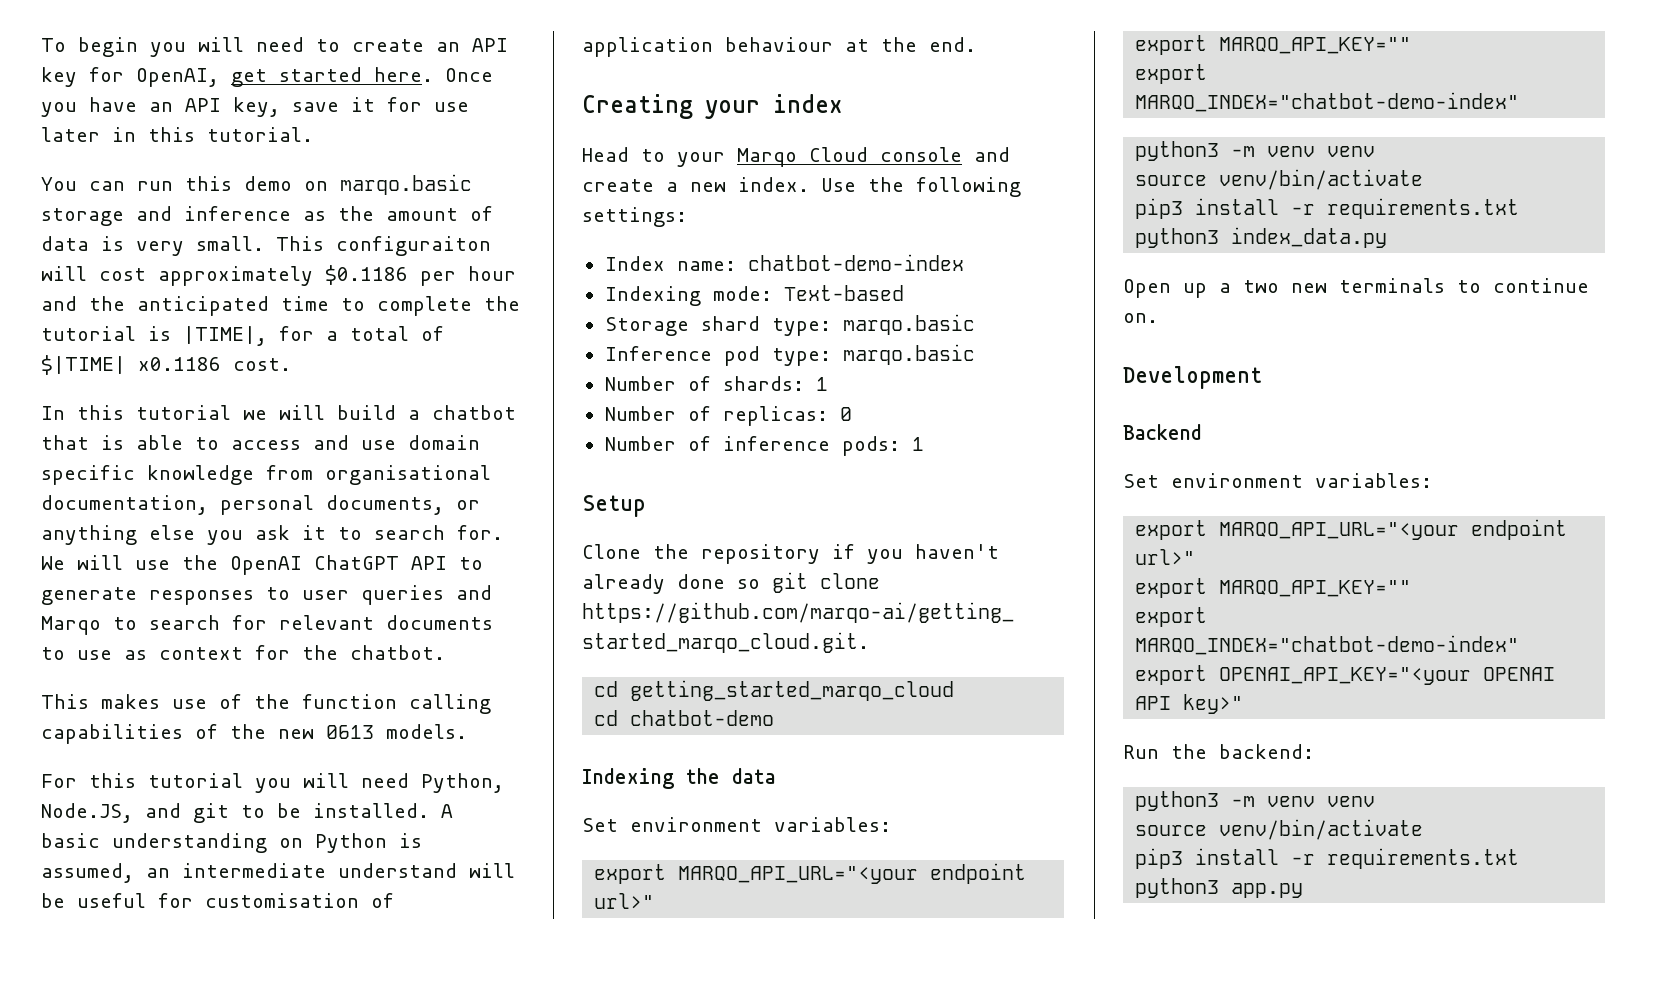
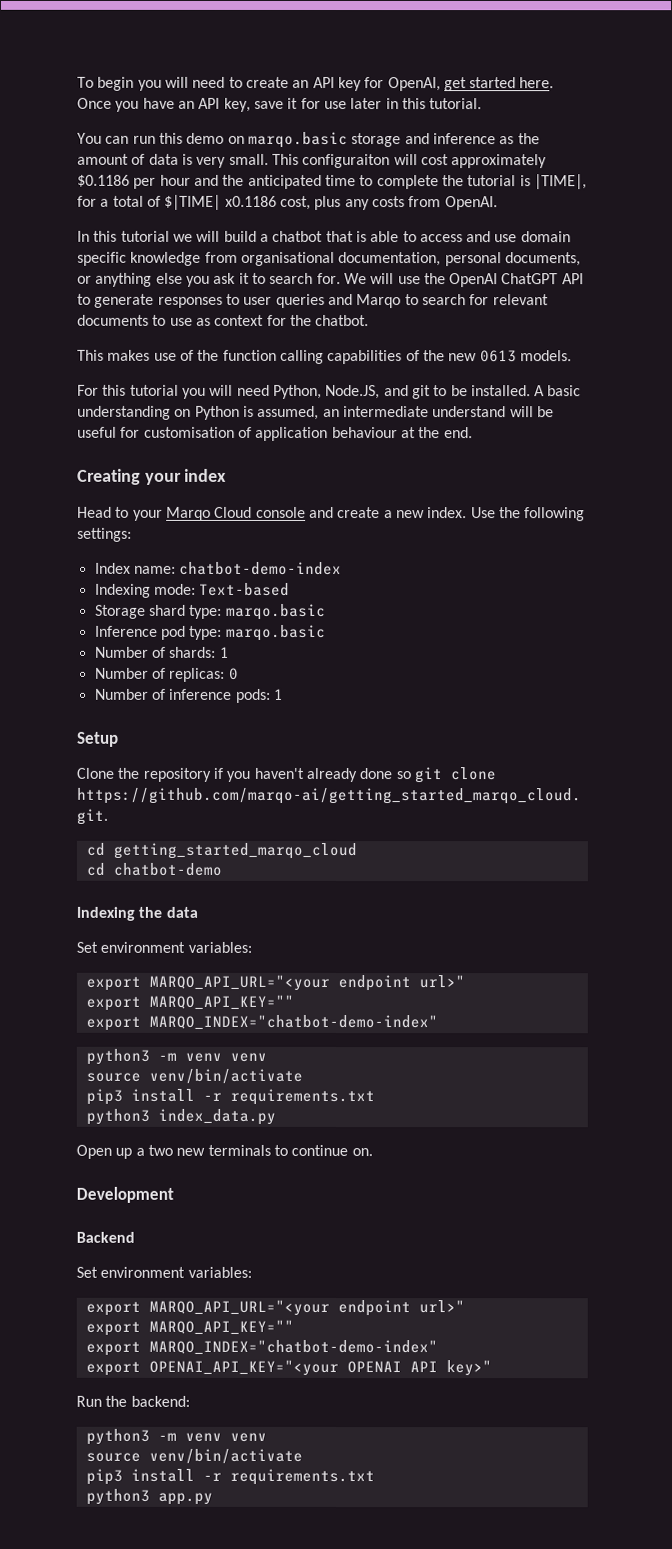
[233,358,291,371] cost. -> [279,195,498,211] cost, plus any costs from OpenAI.

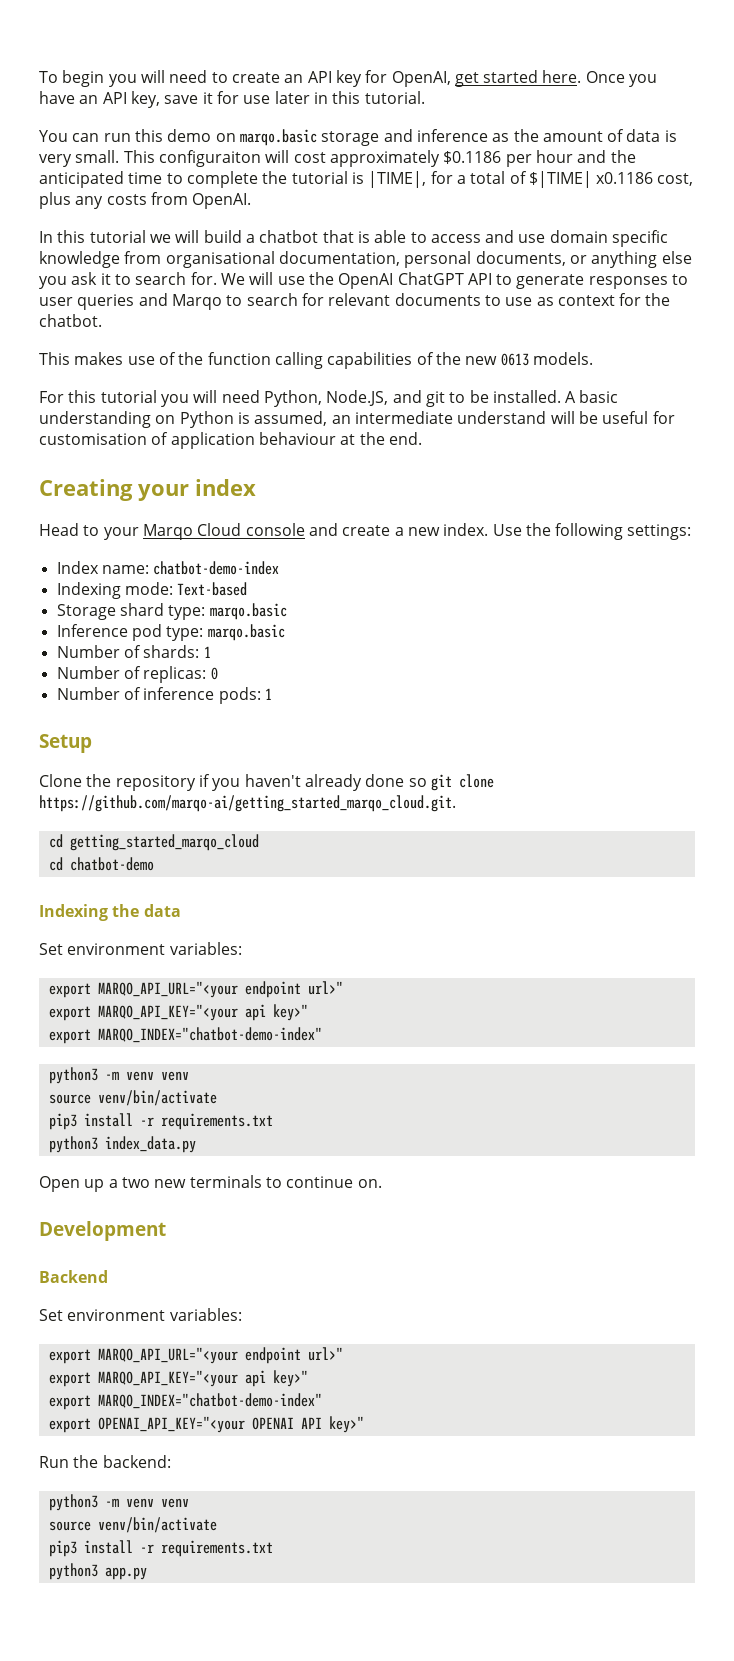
[148,994,294,1010] MARQO_API_KEY="" -> [97,1004,308,1021] MARQO_API_KEY="<your api key>"
[148,1319,294,1335] MARQO_API_KEY="" -> [97,1370,308,1387] MARQO_API_KEY="<your api key>"

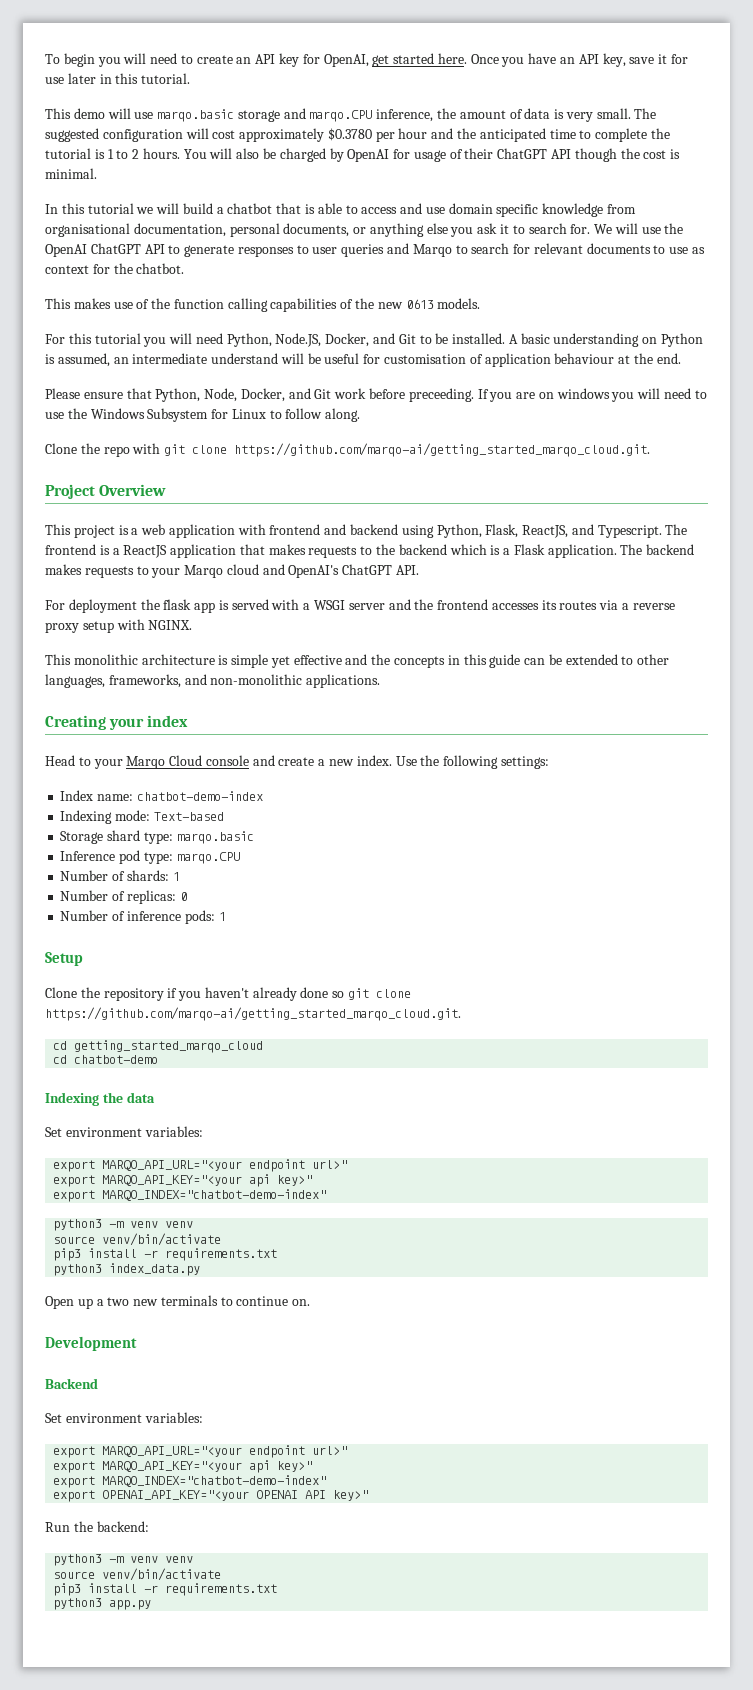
[39,129,236,142] You can run this demo on -> [45,108,154,119] This demo will use
[416,129,510,142] inference as -> [309,109,434,122] marqo.CPU inference,
[123,150,261,167] This configuraiton -> [634,108,657,119] [45,128,183,142] The suggested configuration
[443,151,502,164] $0.1186 -> [327,128,372,141] $0.3780
[368,171,694,188] [39,192,252,209] |TIME|, for a total of $|TIME| x0.1186 cost, plus any costs from OpenAI. -> [107,148,681,162] [45,168,97,179] 1 to 2 hours. You will also be charged by OpenAI for usage of their ChatGPT API though the cost is minimal.
[392,390,445,407] and git -> [325,333,416,347] Docker, and Git
(422, 438) none -> [45,388,707,402] [45,408,361,422] [45,443,651,457] [45,484,167,499] [45,524,688,538] [45,544,695,558] [45,564,420,578] [45,599,675,613] [45,619,193,633] [45,654,670,668] [45,674,381,688] // Please ensure that Python, Node, Docker, and Git work before preceeding. If you are on windows you will need to use the Windows Subsystem for Linux to follow along. // Clone the repo with git clone https://github.com/marqo-ai/getting_started_marqo_cloud.git. // Project Overview // This project is a web application with frontend and backend using Python, Flask, ReactJS, and Typescript. The frontend is a ReactJS application that makes requests to the backend which is a Flask application. The backend makes requests to your Marqo cloud and OpenAI's ChatGPT API. // For deployment the flask app is served with a WSGI server and the frontend accesses its routes via a reverse proxy setup with NGINX. // This monolithic architecture is simple yet effective and the concepts in this guide can be extended to other languages, frameworks, and non-monolithic applications.
[207,624,285,641] marqo.basic -> [176,852,240,864] marqo.CPU

